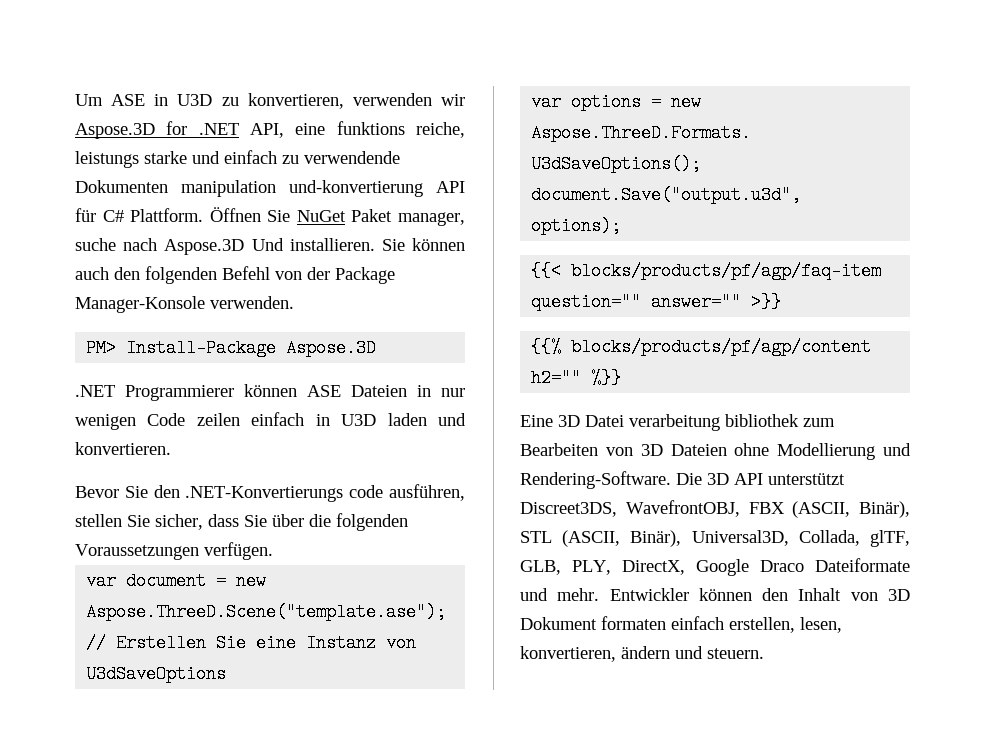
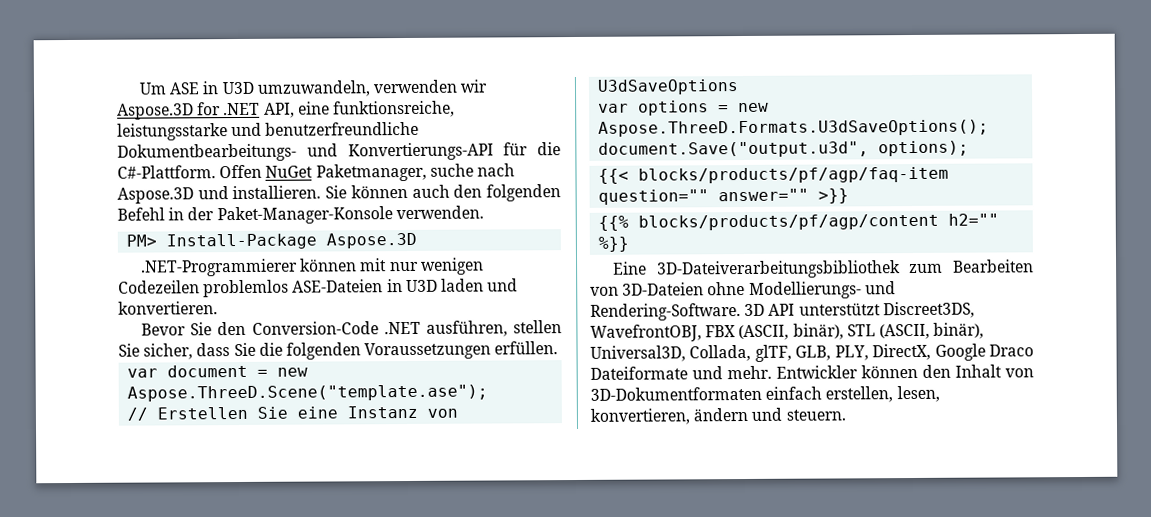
[221,93,344,109] zu konvertieren, -> [256,80,371,97] umzuwandeln,
[336,121,465,138] [75,150,400,168] [75,180,465,197] [75,207,465,226] funktions reiche, leistungs starke und einfach zu verwendende Dokumenten manipulation und-konvertierung API für C# Plattform. Öffnen Sie NuGet Paket manager, -> [332,100,455,118] [117,121,420,141] [117,142,561,162] [117,163,427,182] funktionsreiche, leistungsstarke und benutzerfreundliche Dokumentbearbeitungs- und Konvertierungs-API für die C#-Plattform. Offen NuGet Paketmanager,
[251,238,284,251] Und -> [197,186,229,200] und
[275,267,395,284] [75,296,205,313] von der Package Manager-Konsole -> [168,206,393,225] in der Paket-Manager-Konsole
[75,384,465,401] [75,412,305,430] .NET Programmierer können ASE Dateien in nur wenigen Code zeilen einfach -> [140,257,484,277] [118,279,384,298] .NET-Programmierer können mit nur wenigen Codezeilen problemlos ASE-Dateien
[185,485,384,502] .NET-Konvertierungs code -> [251,321,421,335] Conversion-Code .NET
[272,514,304,527] über -> (256, 349) none
[204,542,273,560] verfügen. -> [494,341,559,355] erfüllen.
[558,414,835,431] [520,443,876,460] 3D Datei verarbeitung bibliothek zum Bearbeiten von 3D Dateien ohne Modellierung -> [656,259,1034,279] [590,281,862,299] 3D-Dateiverarbeitungsbibliothek zum Bearbeiten von 3D-Dateien ohne Modellierungs-
[676,473,702,485] Die -> (741, 312) none
[859,501,910,518] Binär), -> [792,323,844,340] binär),
[630,530,682,547] Binär), -> [933,322,985,339] binär),
[888,589,910,601] [520,616,666,630] 3D Dokument formaten -> [590,386,762,401] 3D-Dokumentformaten

